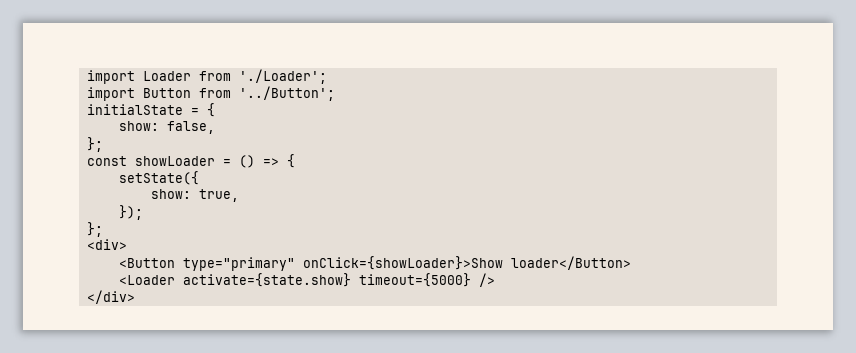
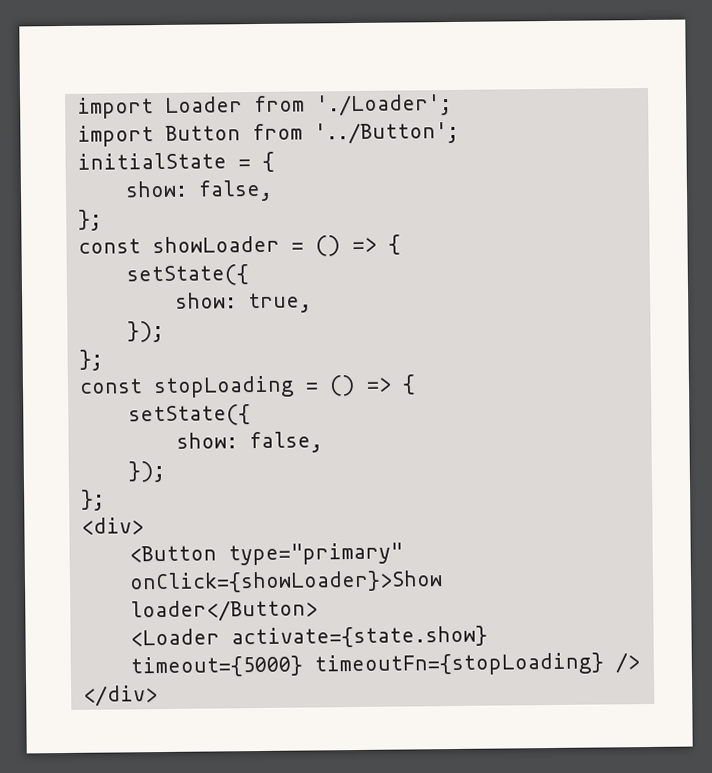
(104, 229) none -> [79,374,417,399] [128,404,252,427] [176,431,324,454] [128,460,166,483] [81,489,106,511] // const stopLoading = () => { // setState({ // show: false, // }); // };
(472, 280) none -> [314,652,605,677] timeoutFn={stopLoading}

